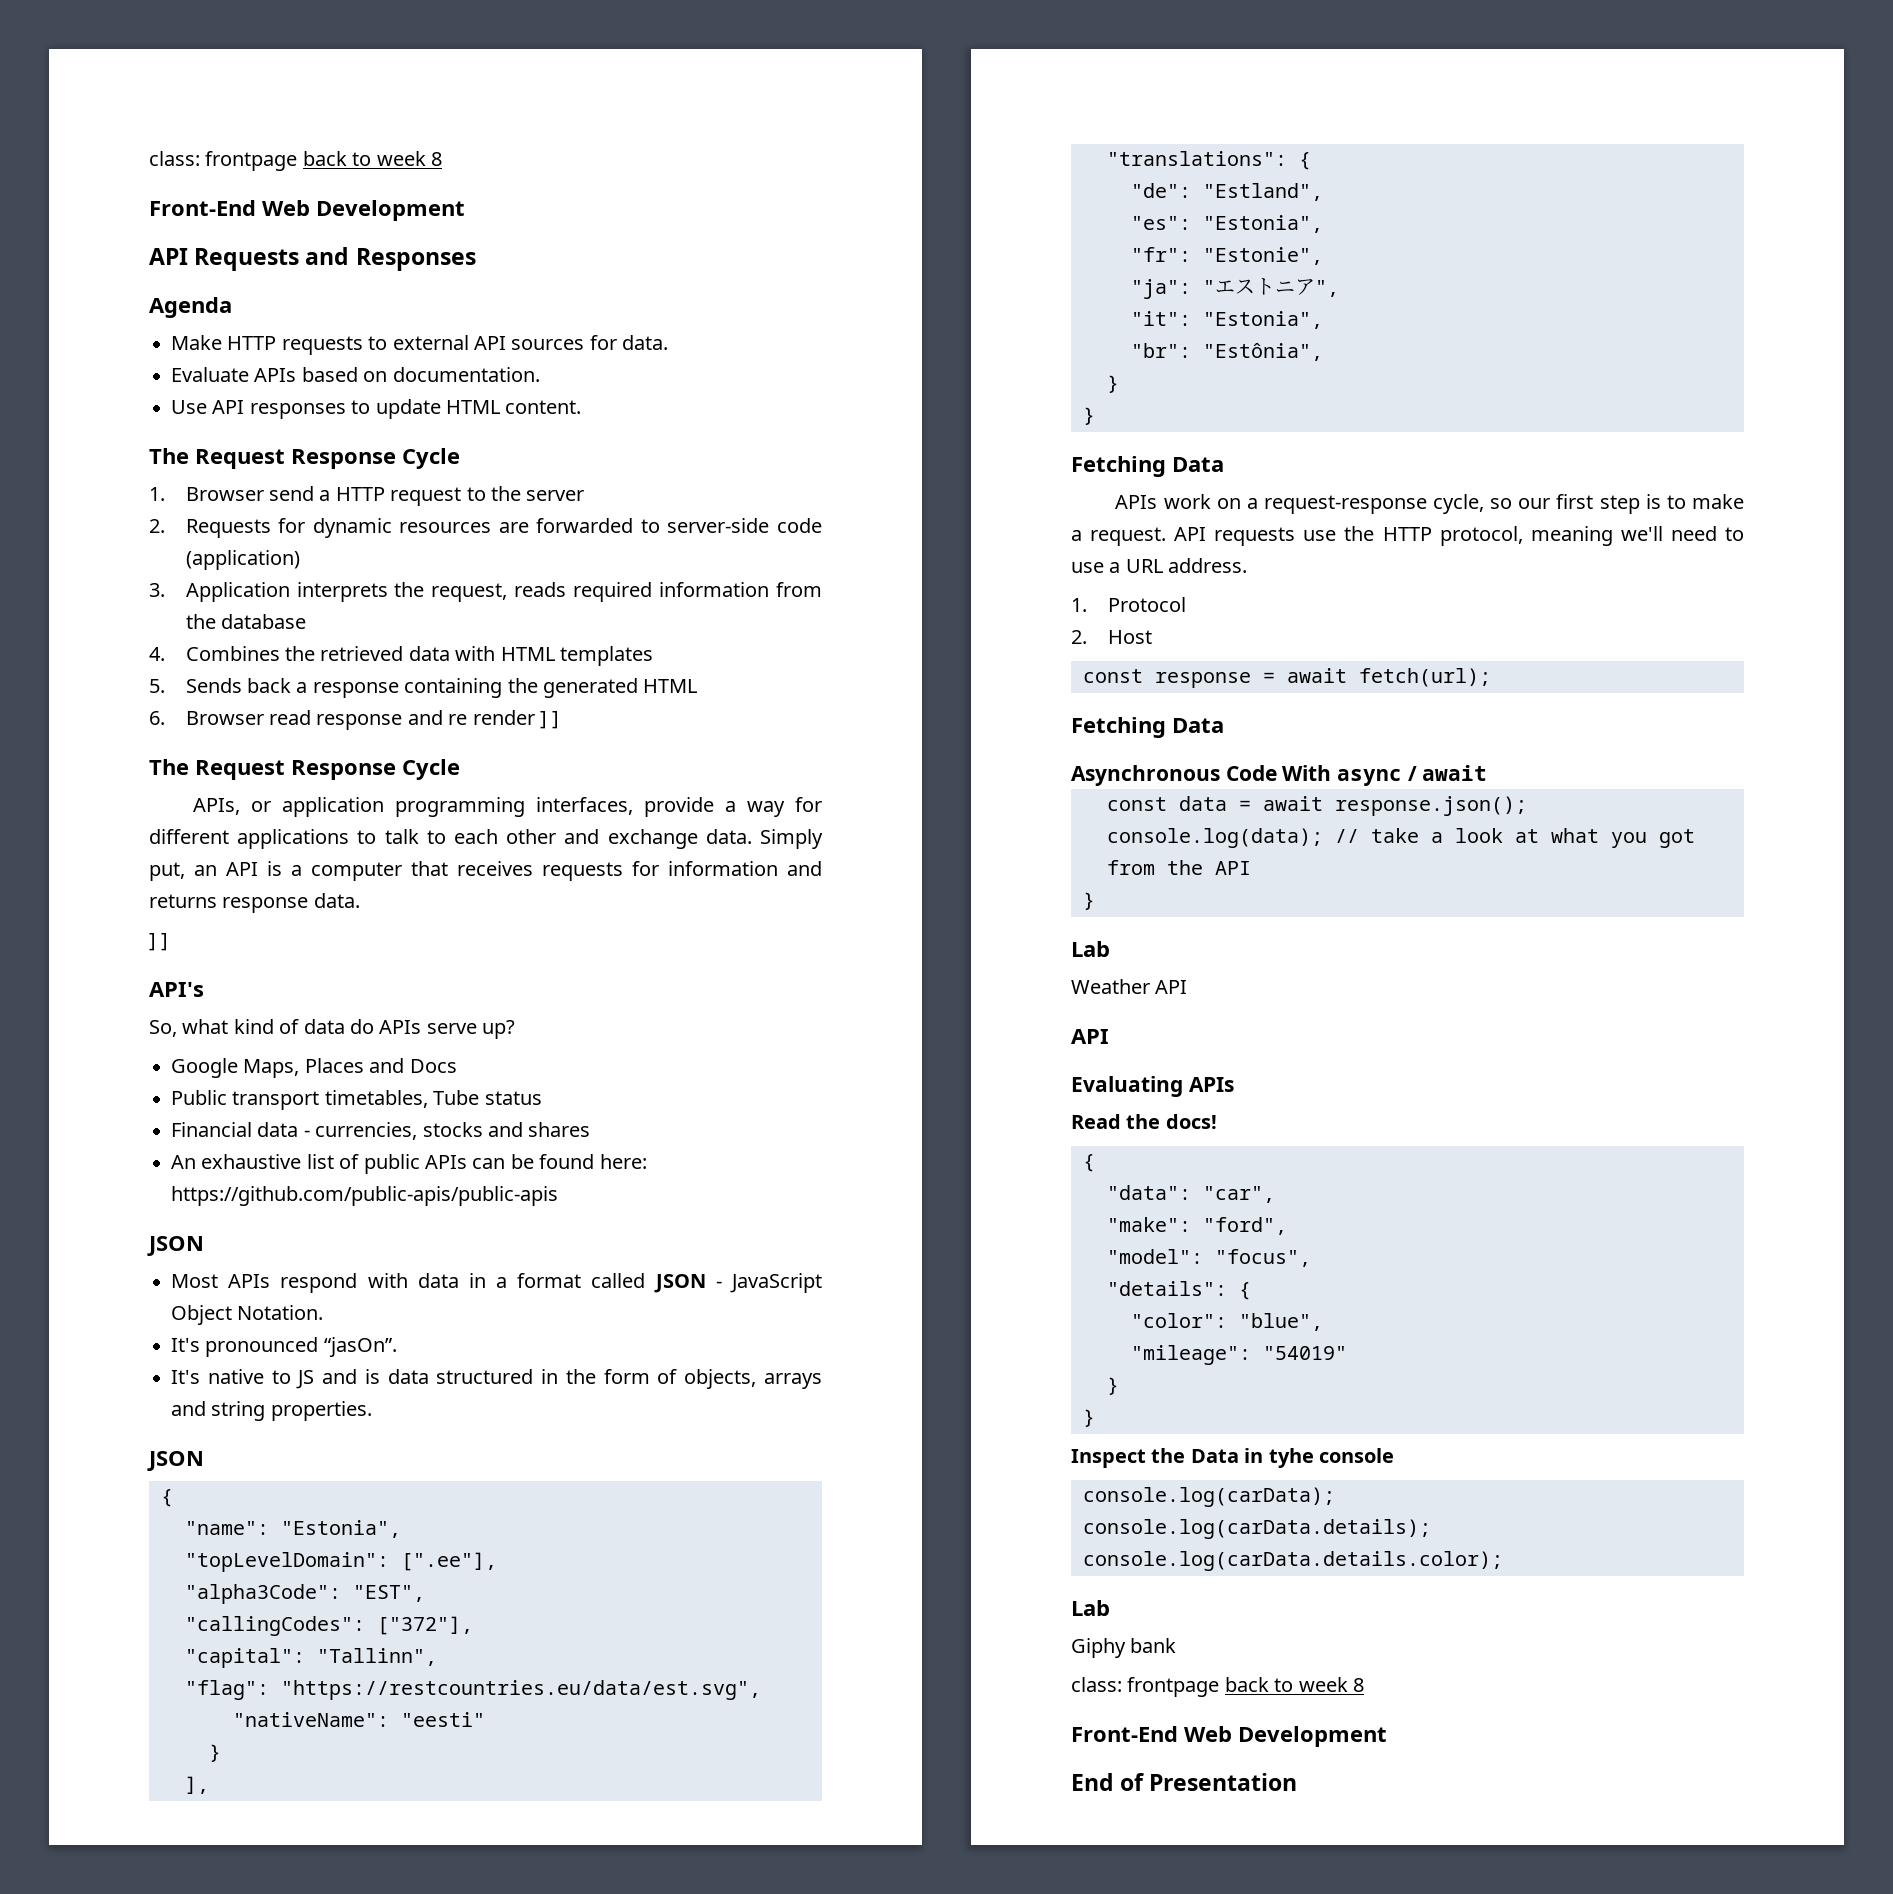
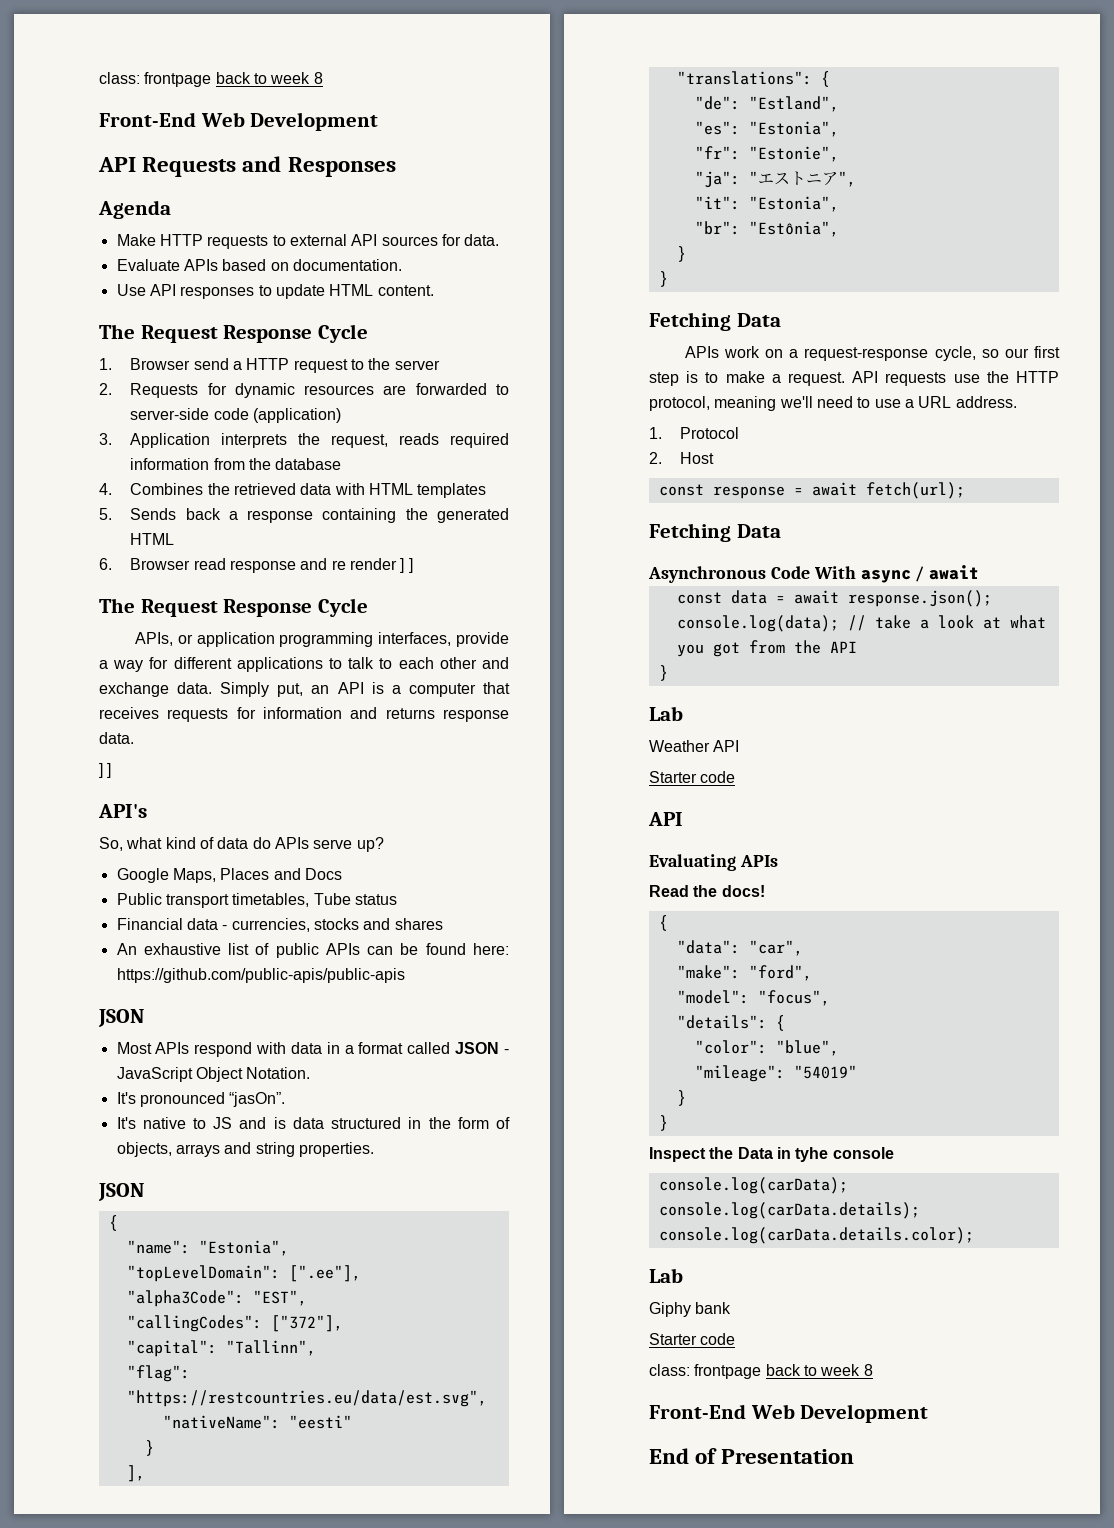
(1188, 987) none -> [649,771,736,783] // Starter code
(1177, 1645) none -> [649,1333,736,1345] // Starter code

